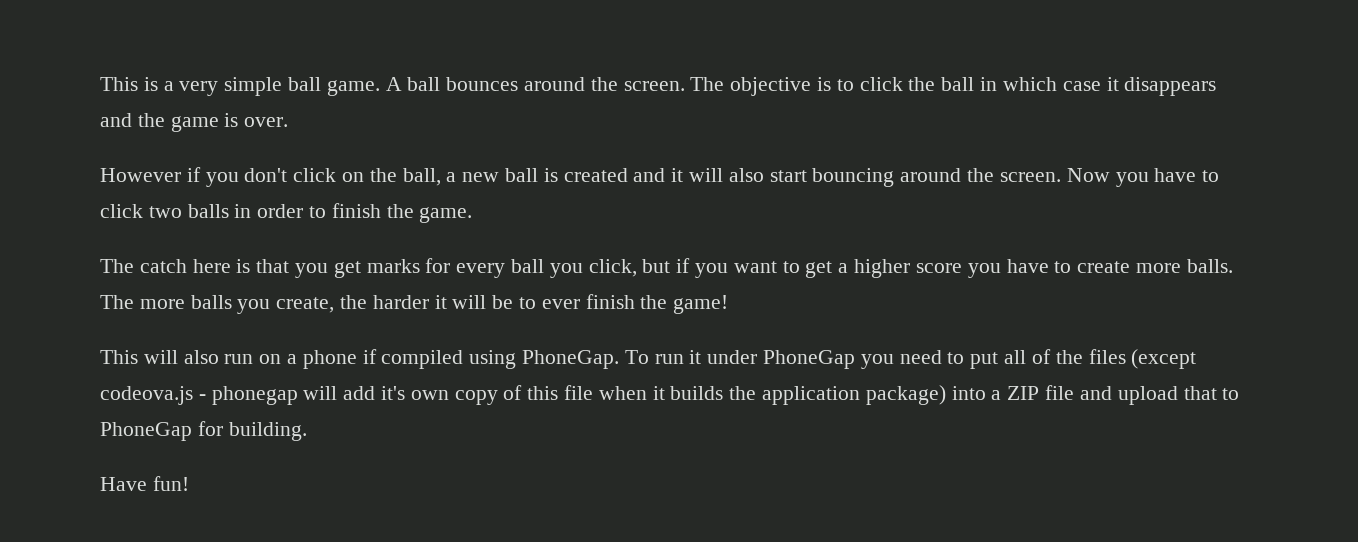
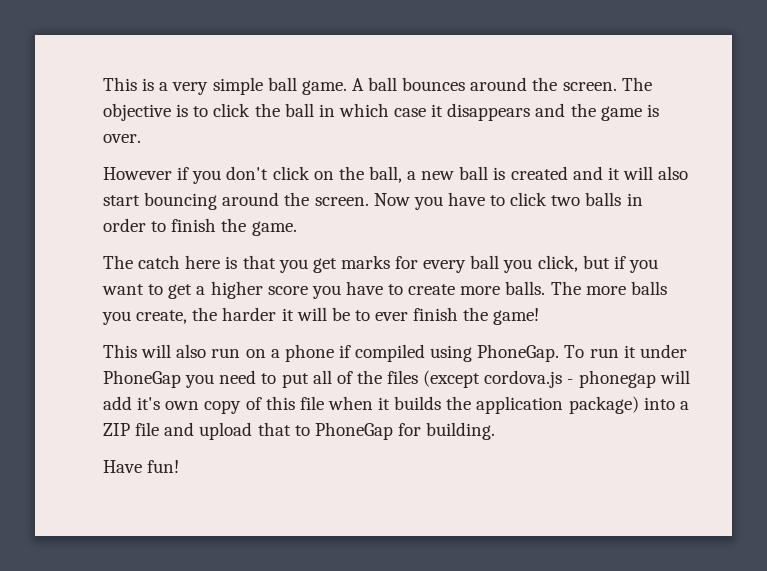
[100,386,193,405] codeova.js -> [484,370,563,388] cordova.js

